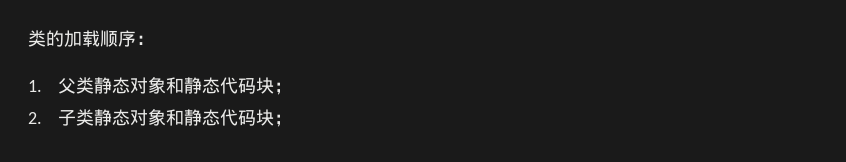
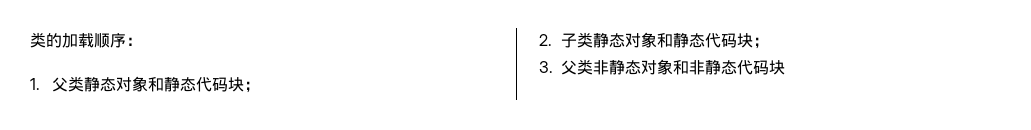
(293, 120) none -> [539,59,786,75] // 3.父类非静态对象和非静态代码块

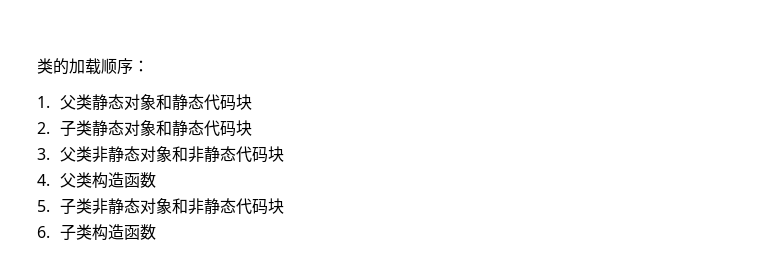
[244,81,261,93] ； -> (252, 102) none
[753,37,770,49] ； -> (252, 128) none
(786, 67) none -> [37,172,156,189] [37,198,284,215] [37,224,156,241] // 4.父类构造函数 // 5.子类非静态对象和非静态代码块 // 6.子类构造函数

